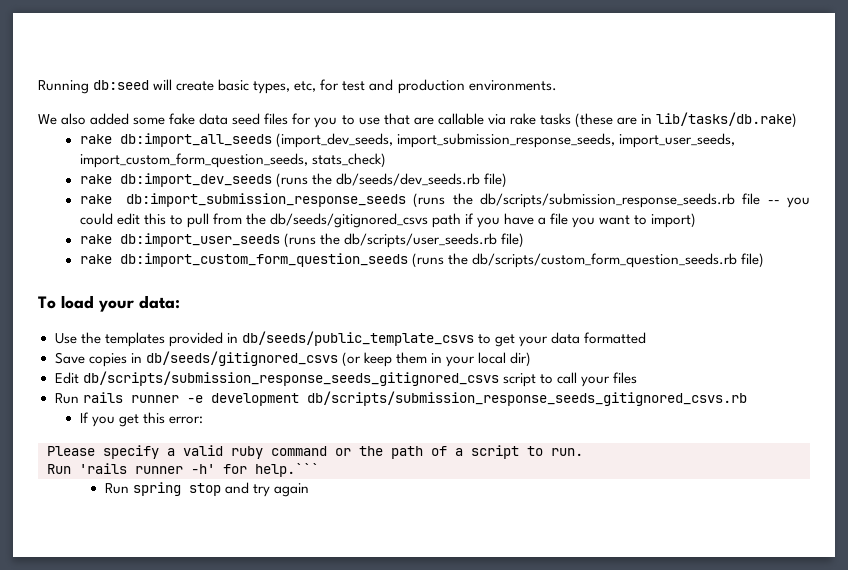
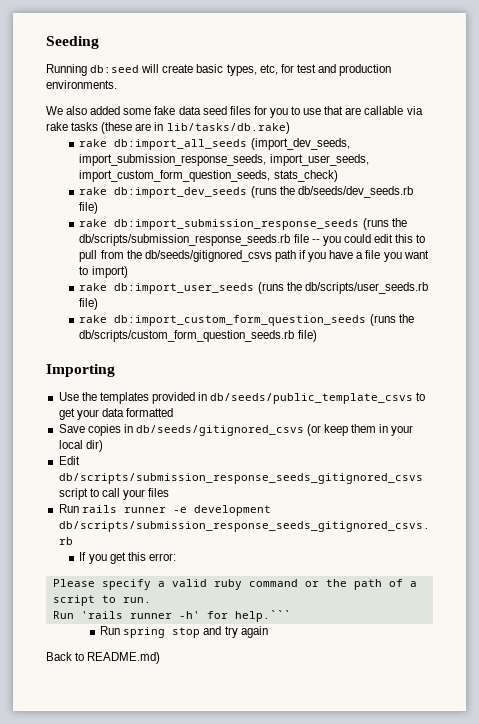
(38, 87) none -> [46,36,99,49] Seeding //
[38,295,180,312] To load your data: -> [46,364,115,377] Importing
(309, 490) none -> [46,652,161,664] // Back to README.md)

